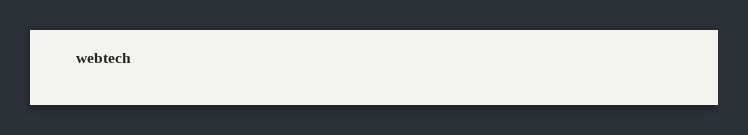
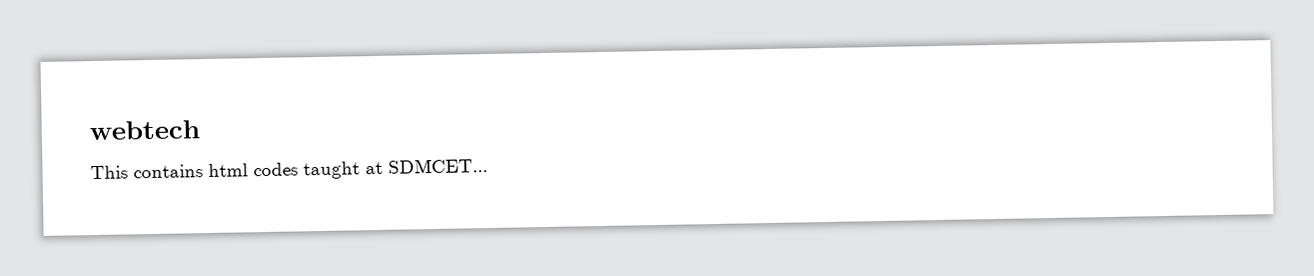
(131, 58) none -> [90,158,488,180] // This contains html codes taught at SDMCET...

